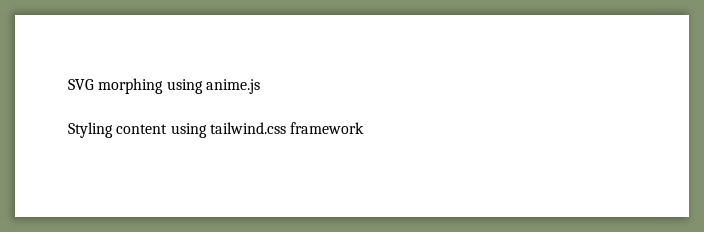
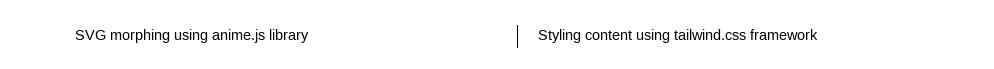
(260, 86) none -> [269,29,309,43] library

